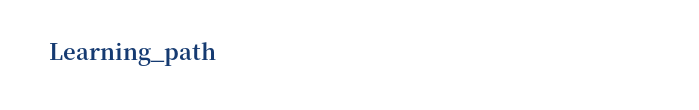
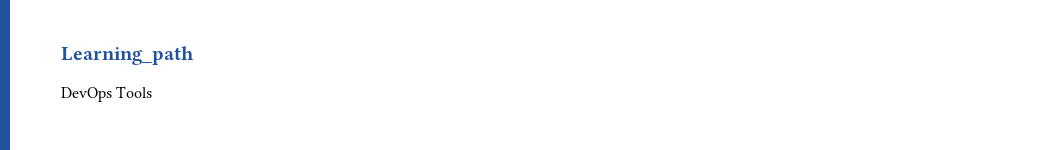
(216, 54) none -> [61,86,153,102] // DevOps Tools

